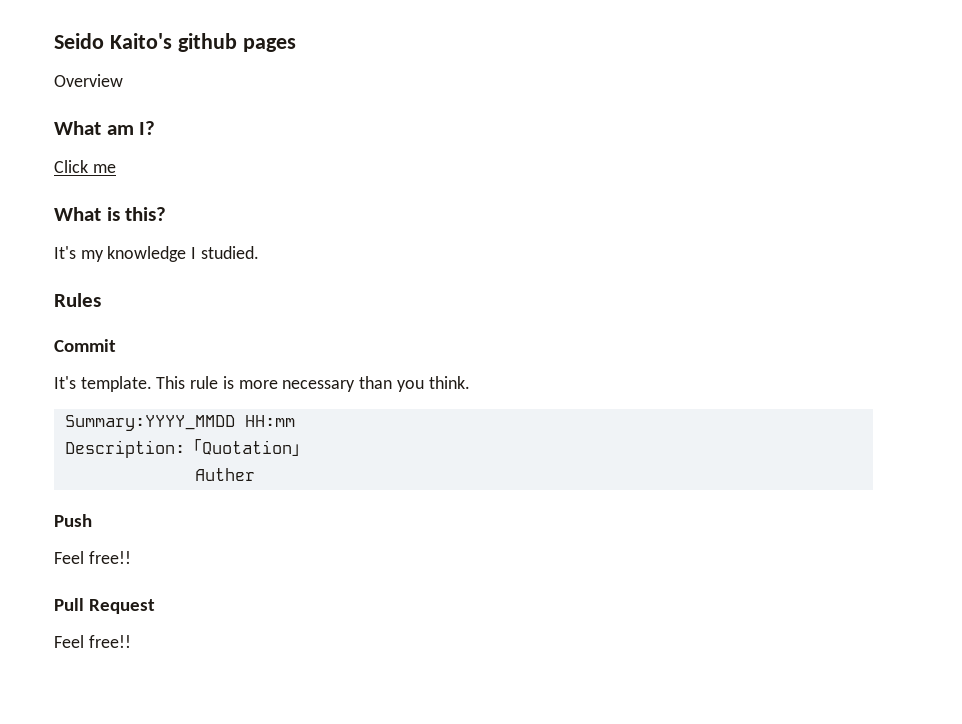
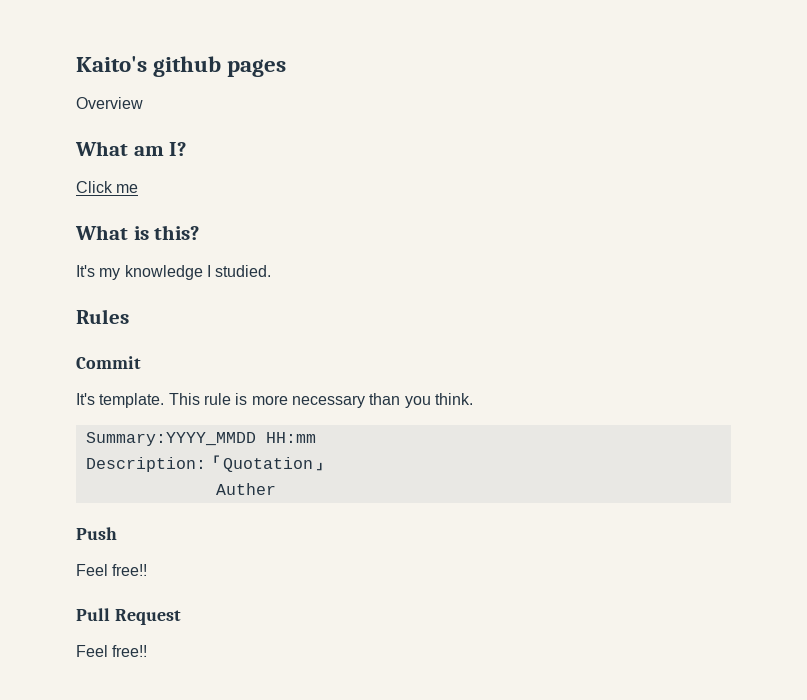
[54,33,104,49] Seido -> (76, 64) none

